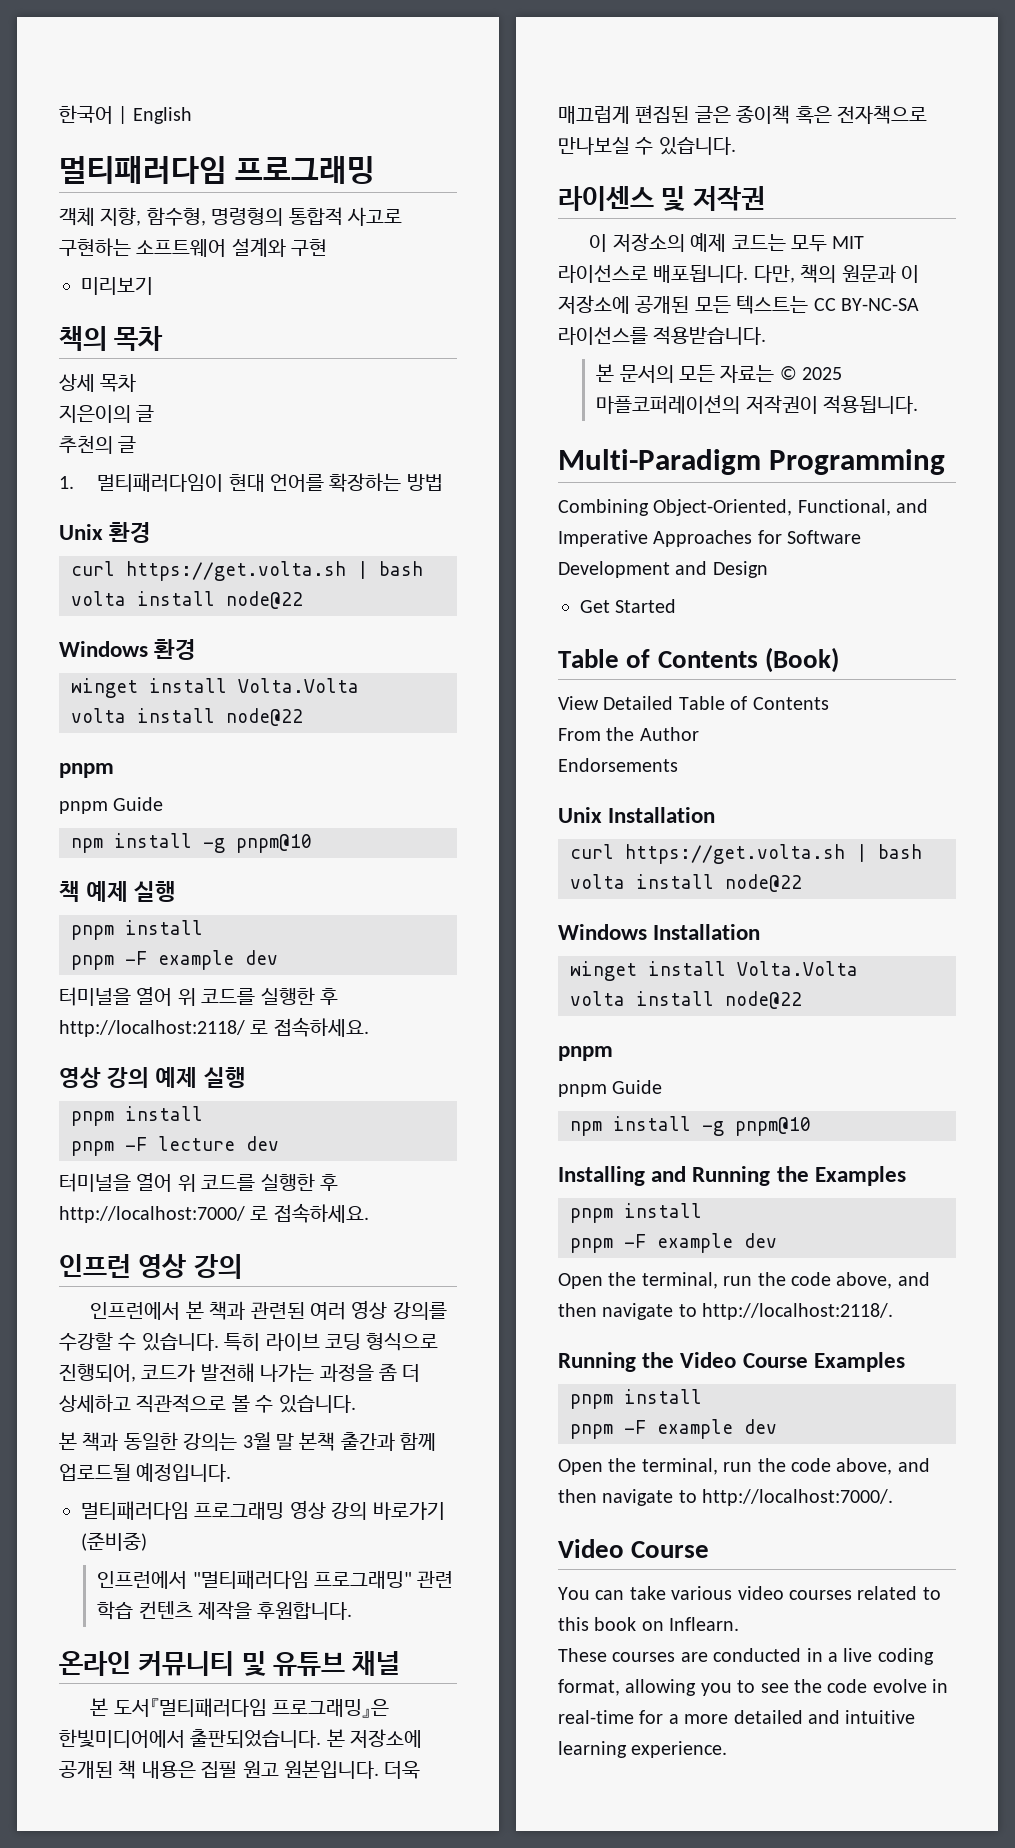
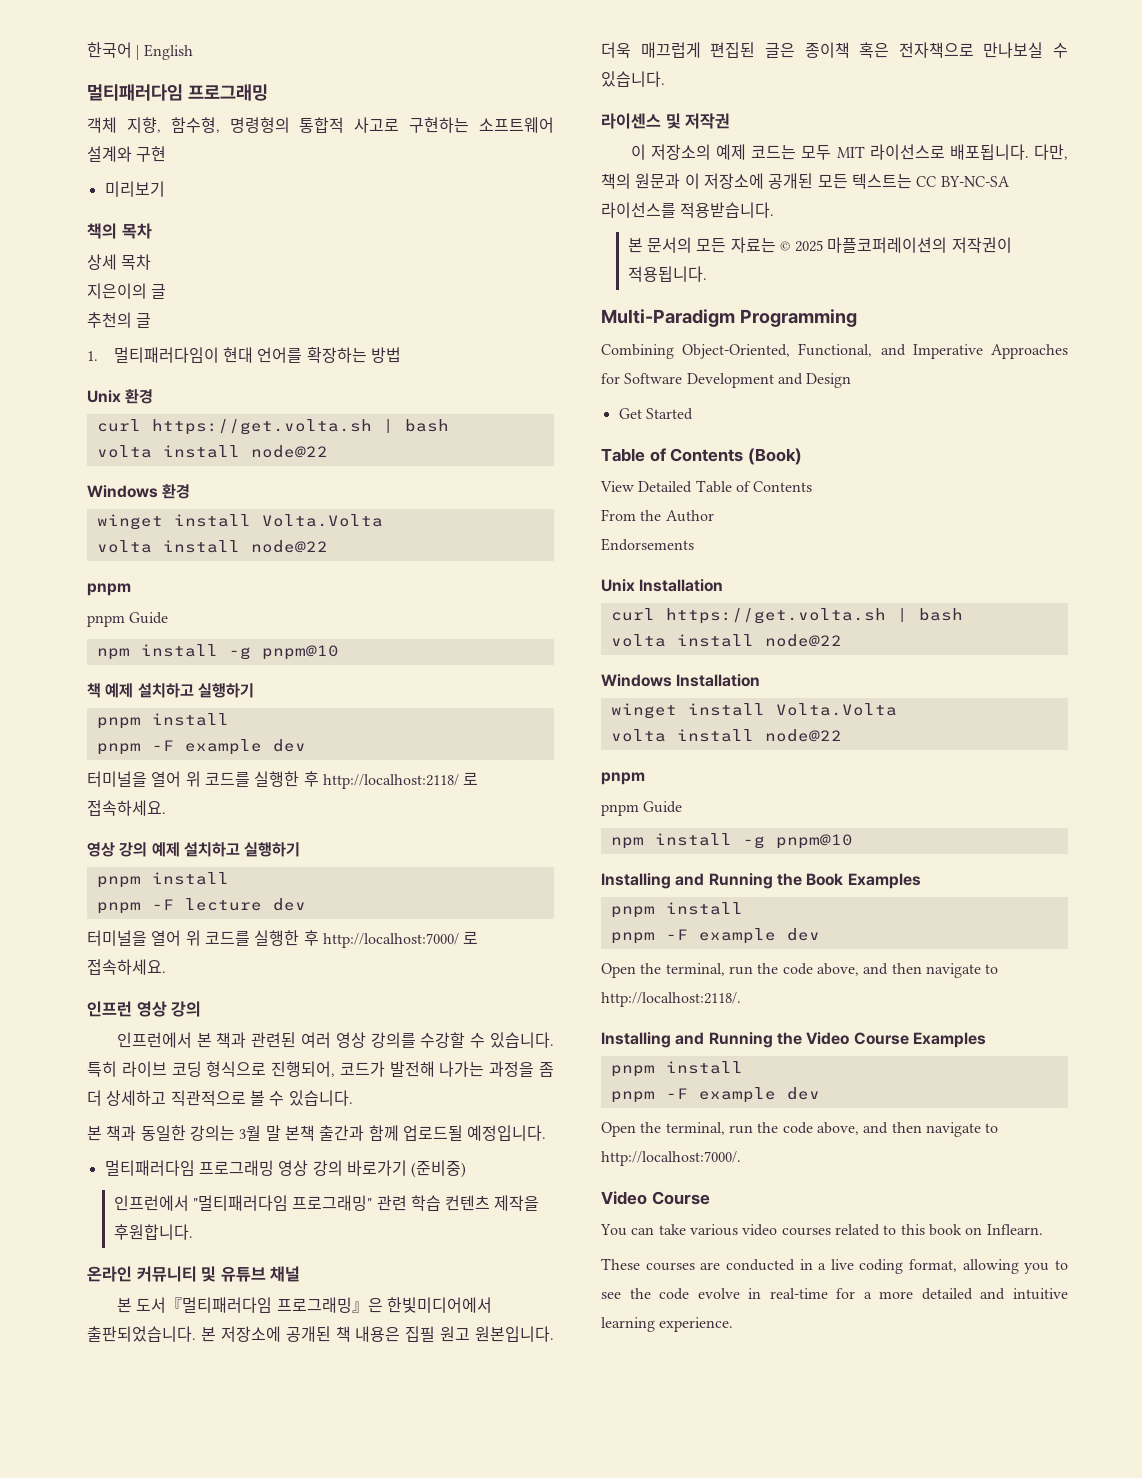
[134,881,177,902] 실행 -> [137,683,254,698] 설치하고 실행하기
[203,1067,246,1088] 실행 -> [183,842,301,857] 설치하고 실행하기
(809, 1174) none -> [806,873,844,886] Book
(894, 1311) none -> [601,1032,705,1048] Installing and

